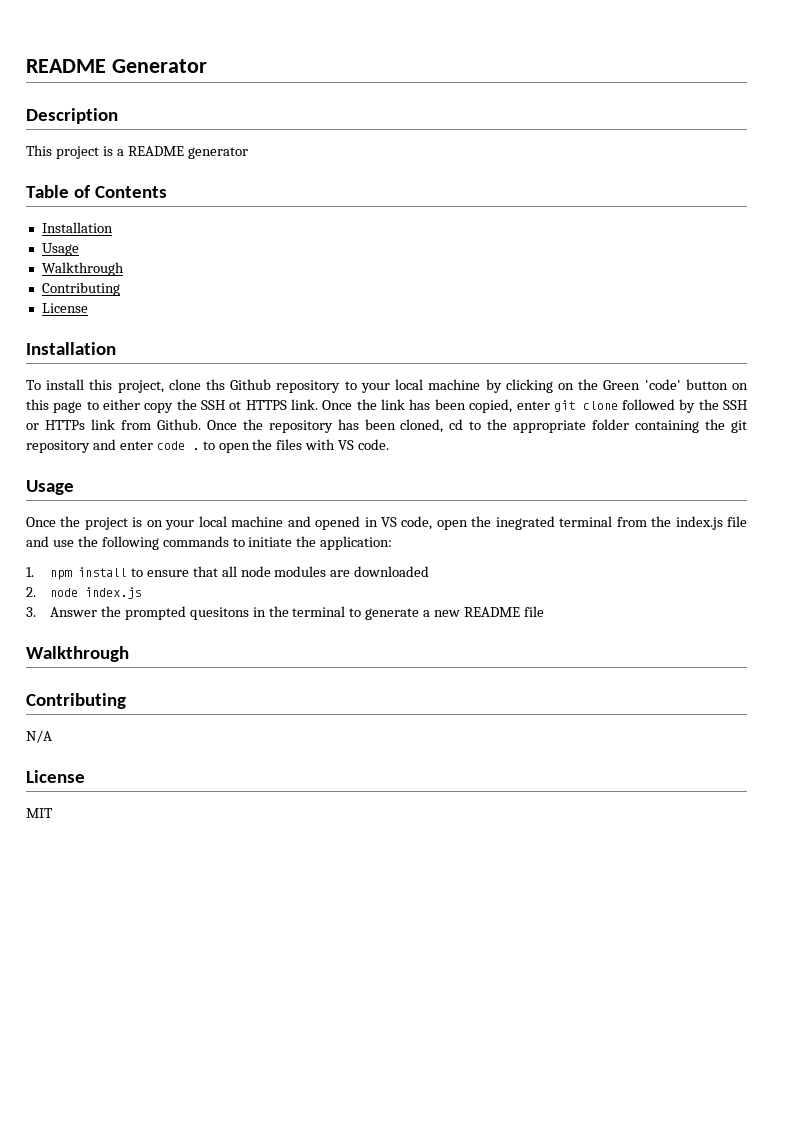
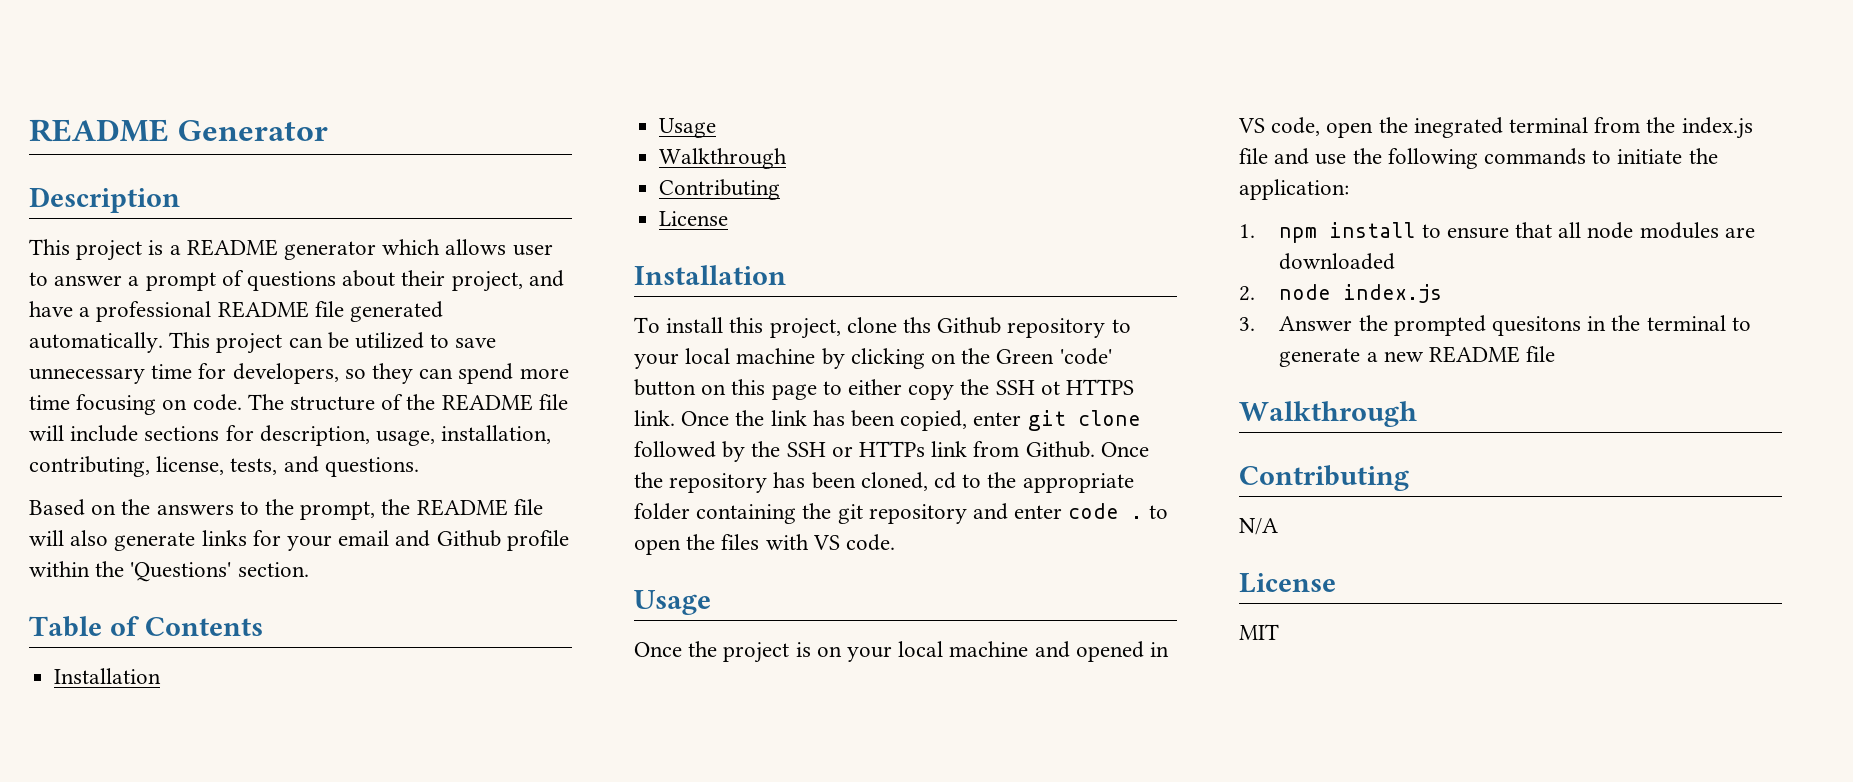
(248, 153) none -> [382,239,553,256] [29,270,564,292] [29,301,444,322] [29,332,497,354] [29,363,569,384] [29,394,568,415] [29,425,552,446] [29,456,419,477] [29,499,543,520] [29,530,569,551] [29,561,309,582] which allows user to answer a prompt of questions about their project, and have a professional README file generated automatically. This project can be utilized to save unnecessary time for developers, so they can spend more time focusing on code. The structure of the README file will include sections for description, usage, installation, contributing, license, tests, and questions. // Based on the answers to the prompt, the README file will also generate links for your email and Github profile within the 'Questions' section.

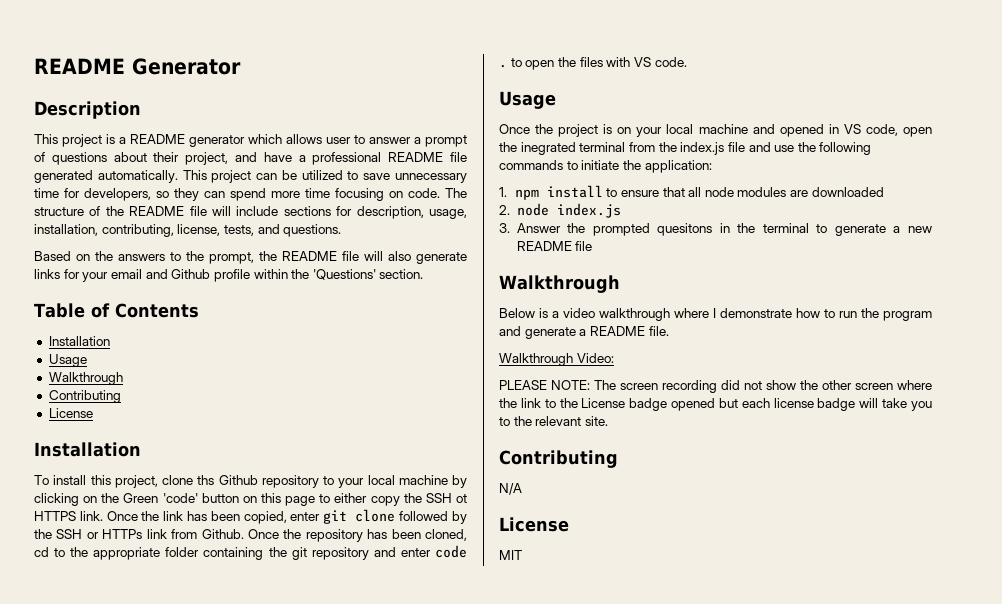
(1417, 414) none -> [499,308,932,321] [499,326,669,339] [499,353,614,366] [499,380,932,393] [499,398,933,411] [499,416,608,426] // Below is a video walkthrough where I demonstrate how to run the program and generate a README file. // Walkthrough Video: // PLEASE NOTE: The screen recording did not show the other screen where the link to the License badge opened but each license badge will take you to the relevant site.

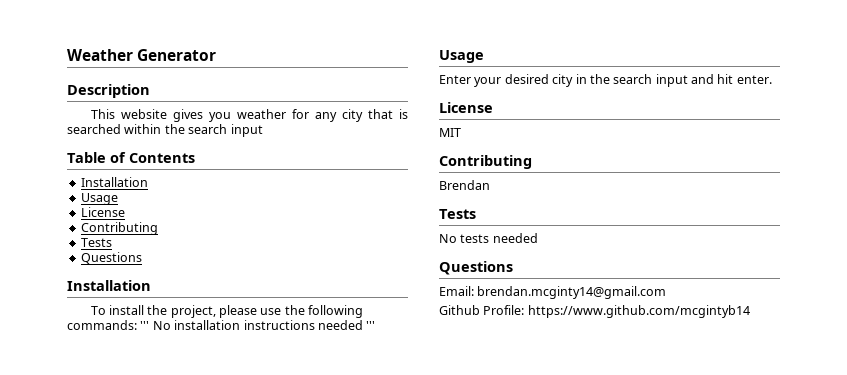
[34,58,125,74] README -> [67,49,133,61] Weather
[62,134,467,147] [34,152,468,165] [34,170,467,183] [34,188,467,201] [34,206,467,219] [34,224,342,237] [34,251,467,264] [34,269,424,282] project is a README generator which allows user to answer a prompt of questions about their project, and have a professional README file generated automatically. This project can be utilized to save unnecessary time for developers, so they can spend more time focusing on code. The structure of the README file will include sections for description, usage, installation, contributing, license, tests, and questions. // Based on the answers to the prompt, the README file will also generate links for your email and Github profile within the 'Questions' section. -> [120,109,408,122] [67,124,263,137] website gives you weather for any city that is searched within the search input
[48,372,123,385] [48,390,121,403] [48,408,93,418] Walkthrough // Contributing // License -> [80,207,125,217] [80,222,158,235] [80,238,112,247] [80,252,142,264] License // Contributing // Tests // Questions
[90,475,467,488] [34,493,468,506] [34,509,468,524] [34,529,468,542] [34,545,467,560] [499,57,687,70] [499,91,556,109] [499,124,932,137] [499,142,872,155] [499,160,712,173] [499,185,884,200] [499,203,621,218] [499,223,932,236] [516,241,593,251] [499,275,620,293] [499,308,932,321] [499,326,669,339] [499,353,614,366] [499,380,932,393] [499,398,933,411] [499,416,608,426] [499,450,618,468] [499,483,522,495] [499,517,569,532] [499,550,522,560] this project, clone ths Github repository to your local machine by clicking on the Green 'code' button on this page to either copy the SSH ot HTTPS link. Once the link has been copied, enter git clone followed by the SSH or HTTPs link from Github. Once the repository has been cloned, cd to the appropriate folder containing the git repository and enter code . to open the files with VS code. // Usage // Once the project is on your local machine and opened in VS code, open the inegrated terminal from the index.js file and use the following commands to initiate the application: // 1. npm install to ensure that all node modules are downloaded // 2. node index.js // 3. Answer the prompted quesitons in the terminal to generate a new README file // Walkthrough // Below is a video walkthrough where I demonstrate how to run the program and generate a README file. // Walkthrough Video: // PLEASE NOTE: The screen recording did not show the other screen where the link to the License badge opened but each license badge will take you to the relevant site. // Contributing // N/A // License // MIT -> [147,305,364,318] [67,320,376,330] [439,50,484,63] [439,74,772,87] [439,102,493,113] [439,128,461,137] [439,155,532,169] [439,180,490,190] [439,209,476,219] [439,233,538,243] [439,261,513,275] [439,286,667,299] [439,305,750,318] the project, please use the following commands: ''' No installation instructions needed ''' // Usage // Enter your desired city in the search input and hit enter. // License // MIT // Contributing // Brendan // Tests // No tests needed // Questions // Email: brendan.mcginty14@gmail.com // Github Profile: https://www.github.com/mcgintyb14

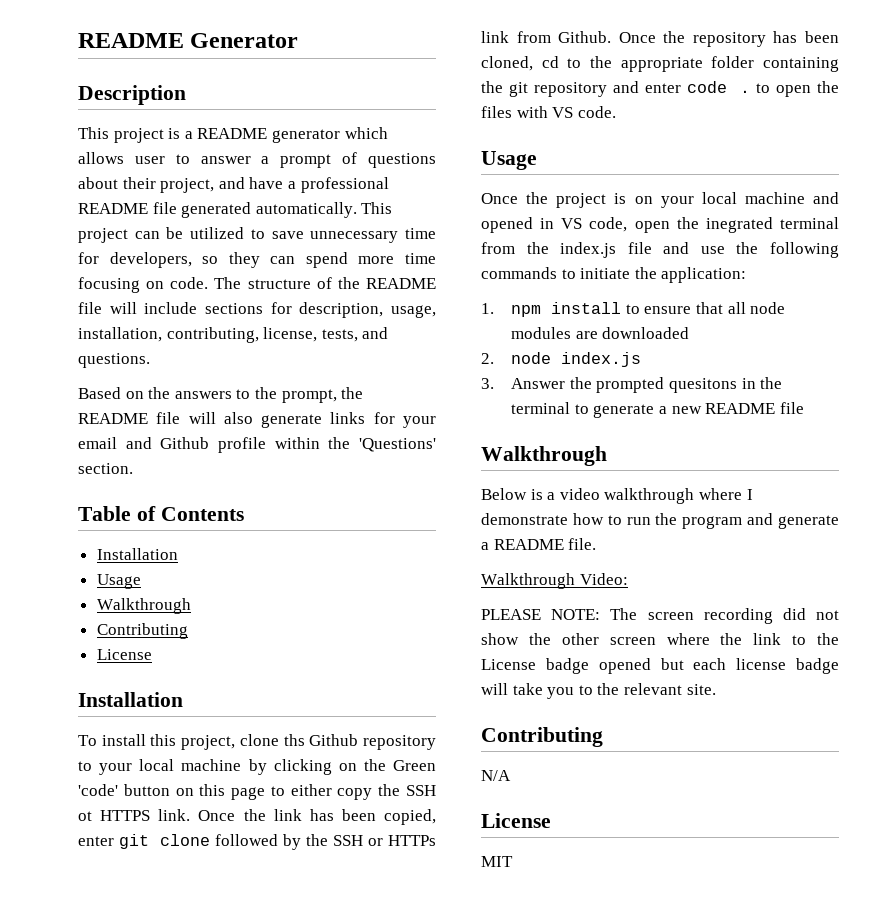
[67,49,133,61] Weather -> [78,33,184,48] README
[120,109,408,122] [67,124,263,137] website gives you weather for any city that is searched within the search input -> [113,127,388,143] [78,152,436,168] [78,177,389,193] [78,202,393,218] [78,227,437,243] [78,252,436,268] [78,277,436,293] [78,302,436,318] [78,327,389,343] [78,353,150,368] [78,387,364,403] [78,412,436,428] [78,437,436,453] [78,463,133,474] project is a README generator which allows user to answer a prompt of questions about their project, and have a professional README file generated automatically. This project can be utilized to save unnecessary time for developers, so they can spend more time focusing on code. The structure of the README file will include sections for description, usage, installation, contributing, license, tests, and questions. // Based on the answers to the prompt, the README file will also generate links for your email and Github profile within the 'Questions' section.
[80,207,125,217] [80,222,158,235] [80,238,112,247] [80,252,142,264] License // Contributing // Tests // Questions -> [96,598,191,614] [96,623,188,639] [96,649,152,660] Walkthrough // Contributing // License
[147,305,364,318] [67,320,376,330] [439,50,484,63] [439,74,772,87] [439,102,493,113] [439,128,461,137] [439,155,532,169] [439,180,490,190] [439,209,476,219] [439,233,538,243] [439,261,513,275] [439,286,667,299] [439,305,750,318] the project, please use the following commands: ''' No installation instructions needed ''' // Usage // Enter your desired city in the search input and hit enter. // License // MIT // Contributing // Brendan // Tests // No tests needed // Questions // Email: brendan.mcginty14@gmail.com // Github Profile: https://www.github.com/mcgintyb14 -> [150,734,437,750] [78,759,436,775] [78,784,436,800] [78,809,436,825] [78,834,436,850] [481,31,839,47] [481,56,839,72] [481,81,839,97] [481,106,616,118] [481,151,537,170] [481,192,839,208] [481,217,839,233] [481,242,839,258] [481,267,747,283] [481,302,786,317] [511,327,690,339] [481,352,642,367] [481,377,783,393] [511,402,804,418] [481,446,607,466] [481,488,753,504] [481,513,839,529] [481,538,597,550] [481,573,628,589] [481,608,839,624] [481,633,839,645] [481,658,839,674] [481,683,716,699] [481,727,603,747] [481,770,511,781] [481,813,551,828] [481,856,513,867] this project, clone ths Github repository to your local machine by clicking on the Green 'code' button on this page to either copy the SSH ot HTTPS link. Once the link has been copied, enter git clone followed by the SSH or HTTPs link from Github. Once the repository has been cloned, cd to the appropriate folder containing the git repository and enter code . to open the files with VS code. // Usage // Once the project is on your local machine and opened in VS code, open the inegrated terminal from the index.js file and use the following commands to initiate the application: // 1. npm install to ensure that all node modules are downloaded // 2. node index.js // 3. Answer the prompted quesitons in the terminal to generate a new README file // Walkthrough // Below is a video walkthrough where I demonstrate how to run the program and generate a README file. // Walkthrough Video: // PLEASE NOTE: The screen recording did not show the other screen where the link to the License badge opened but each license badge will take you to the relevant site. // Contributing // N/A // License // MIT

